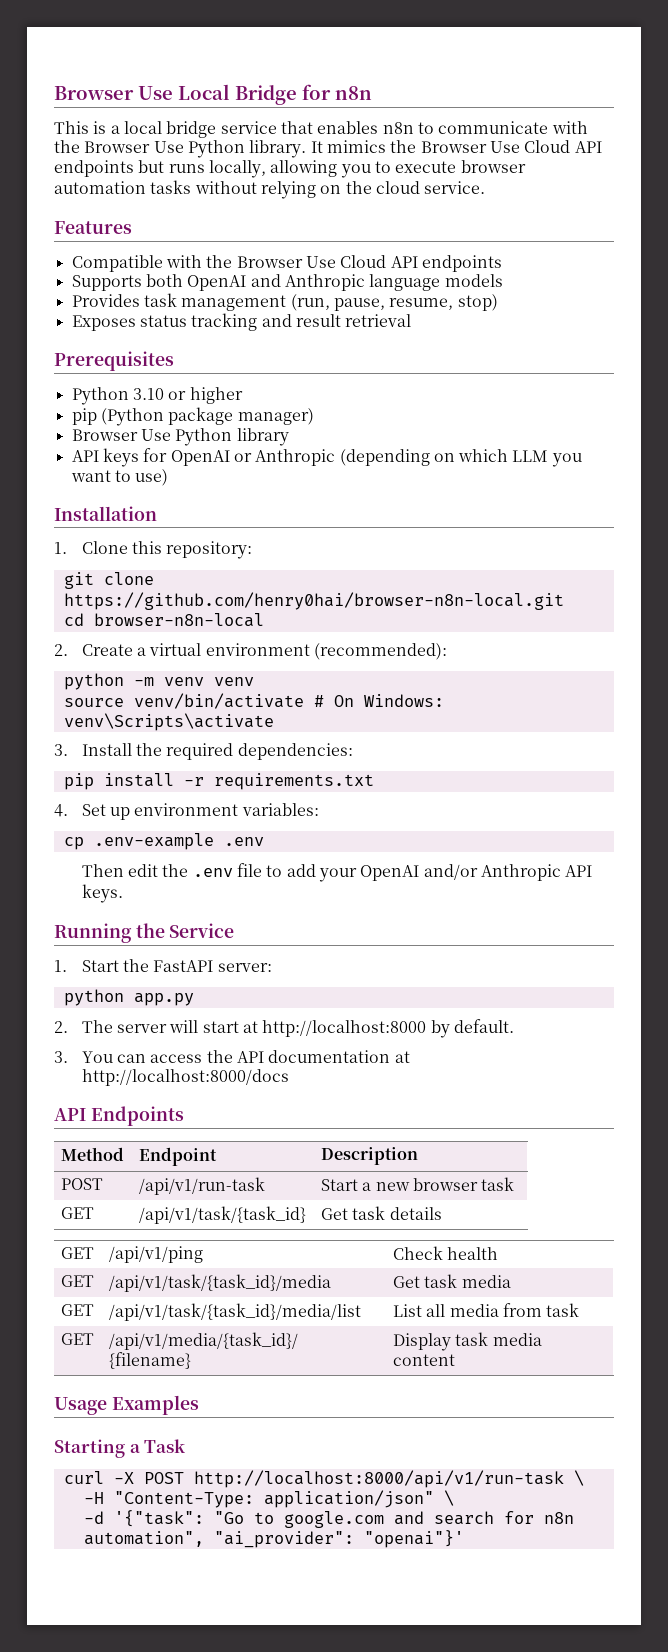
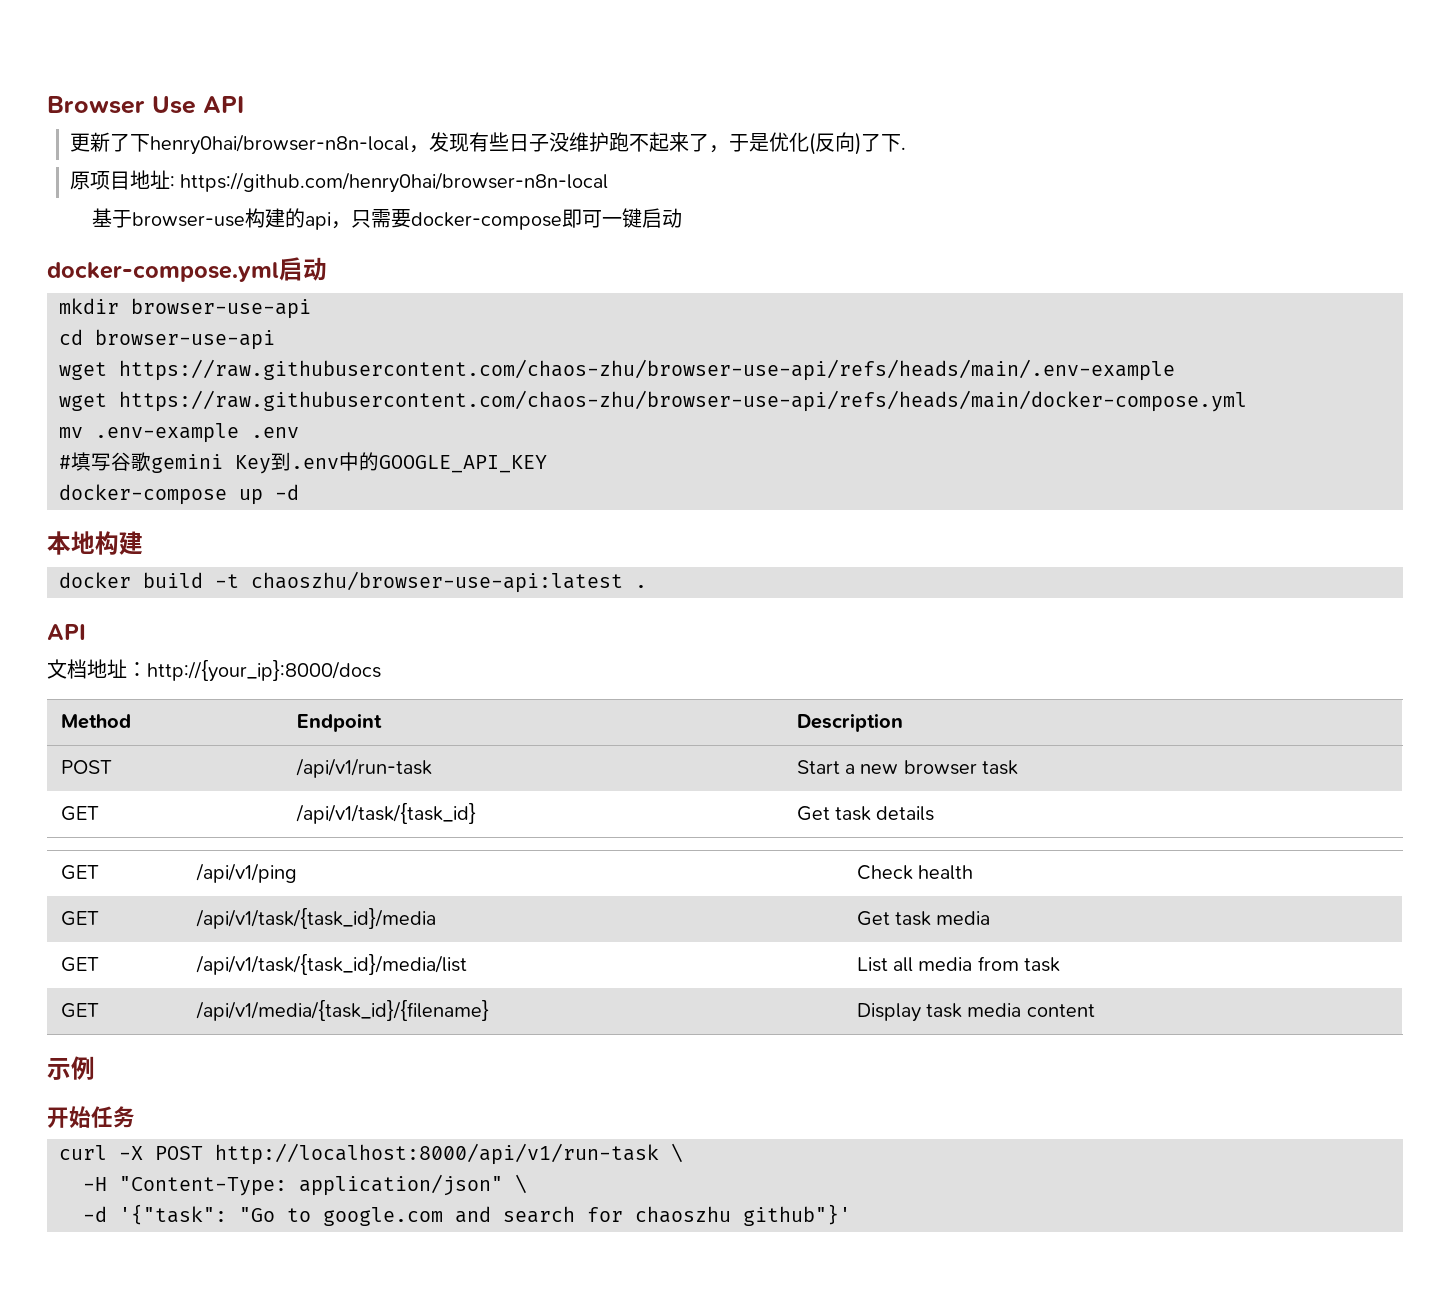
[54,84,372,105] [54,121,588,138] [54,140,602,158] [54,160,526,178] [54,180,486,199] [54,221,132,234] [71,255,502,272] [71,274,503,291] [71,293,498,311] [71,313,412,331] [54,351,174,371] [71,387,243,405] [71,407,314,426] [71,428,289,446] [71,448,582,467] [70,469,169,486] [54,506,157,521] [54,541,253,559] [63,572,154,589] [63,592,564,610] [63,613,264,627] [54,643,448,660] [63,673,254,690] [63,693,444,709] [63,713,274,731] [54,743,353,760] [63,773,374,790] [54,803,319,820] [63,833,264,850] [81,863,593,882] [81,884,123,903] [54,923,235,943] [54,959,272,972] [63,989,194,1006] [54,1019,514,1038] [54,1050,410,1063] [81,1069,289,1086] [54,1106,184,1126] Browser Use Local Bridge for n8n // This is a local bridge service that enables n8n to communicate with the Browser Use Python library. It mimics the Browser Use Cloud API endpoints but runs locally, allowing you to execute browser automation tasks without relying on the cloud service. // Features // Compatible with the Browser Use Cloud API endpoints // Supports both OpenAI and Anthropic language models // Provides task management (run, pause, resume, stop) // Exposes status tracking and result retrieval // Prerequisites // Python 3.10 or higher // pip (Python package manager) // Browser Use Python library // API keys for OpenAI or Anthropic (depending on which LLM you want to use) // Installation // 1. Clone this repository: // git clone https://github.com/henry0hai/browser-n8n-local.git // cd browser-n8n-local // 2. Create a virtual environment (recommended): // python -m venv venv // source venv/bin/activate # On Windows: venv\Scripts\activate // 3. Install the required dependencies: // pip install -r requirements.txt // 4. Set up environment variables: // cp .env-example .env // Then edit the .env file to add your OpenAI and/or Anthropic API keys. // Running the Service // 1. Start the FastAPI server: // python app.py // 2. The server will start at http://localhost:8000 by default. // 3. You can access the API documentation at http://localhost:8000/docs // API Endpoints -> [47,96,244,114] [70,132,907,155] [70,170,609,193] [92,208,683,230] [47,257,327,282] [59,298,311,319] [59,329,275,350] [59,359,1175,381] [59,390,1247,412] [59,423,299,443] [59,452,547,474] [59,484,299,505] [47,531,143,555] [59,571,647,593] [47,624,86,640] [47,659,381,682] Browser Use API // 更新了下henry0hai/browser-n8n-local，发现有些日子没维护跑不起来了，于是优化(反向)了下. // 原项目地址: https://github.com/henry0hai/browser-n8n-local // 基于browser-use构建的api，只需要docker-compose即可一键启动 // docker-compose.yml启动 // mkdir browser-use-api // cd browser-use-api // wget https://raw.githubusercontent.com/chaos-zhu/browser-use-api/refs/heads/main/.env-example // wget https://raw.githubusercontent.com/chaos-zhu/browser-use-api/refs/heads/main/docker-compose.yml // mv .env-example .env // #填写谷歌gemini Key到.env中的GOOGLE_API_KEY // docker-compose up -d // 本地构建 // docker build -t chaoszhu/browser-use-api:latest . // API // 文档地址：http://{your_ip}:8000/docs
[54,1395,199,1415] [54,1439,186,1458] Usage Examples // Starting a Task -> [47,1056,95,1080] [47,1106,135,1128] 示例 // 开始任务
[543,1512,574,1524] [83,1530,464,1548] n8n automation", "ai_provider": "openai"}' -> [635,1204,851,1226] chaoszhu github"}'

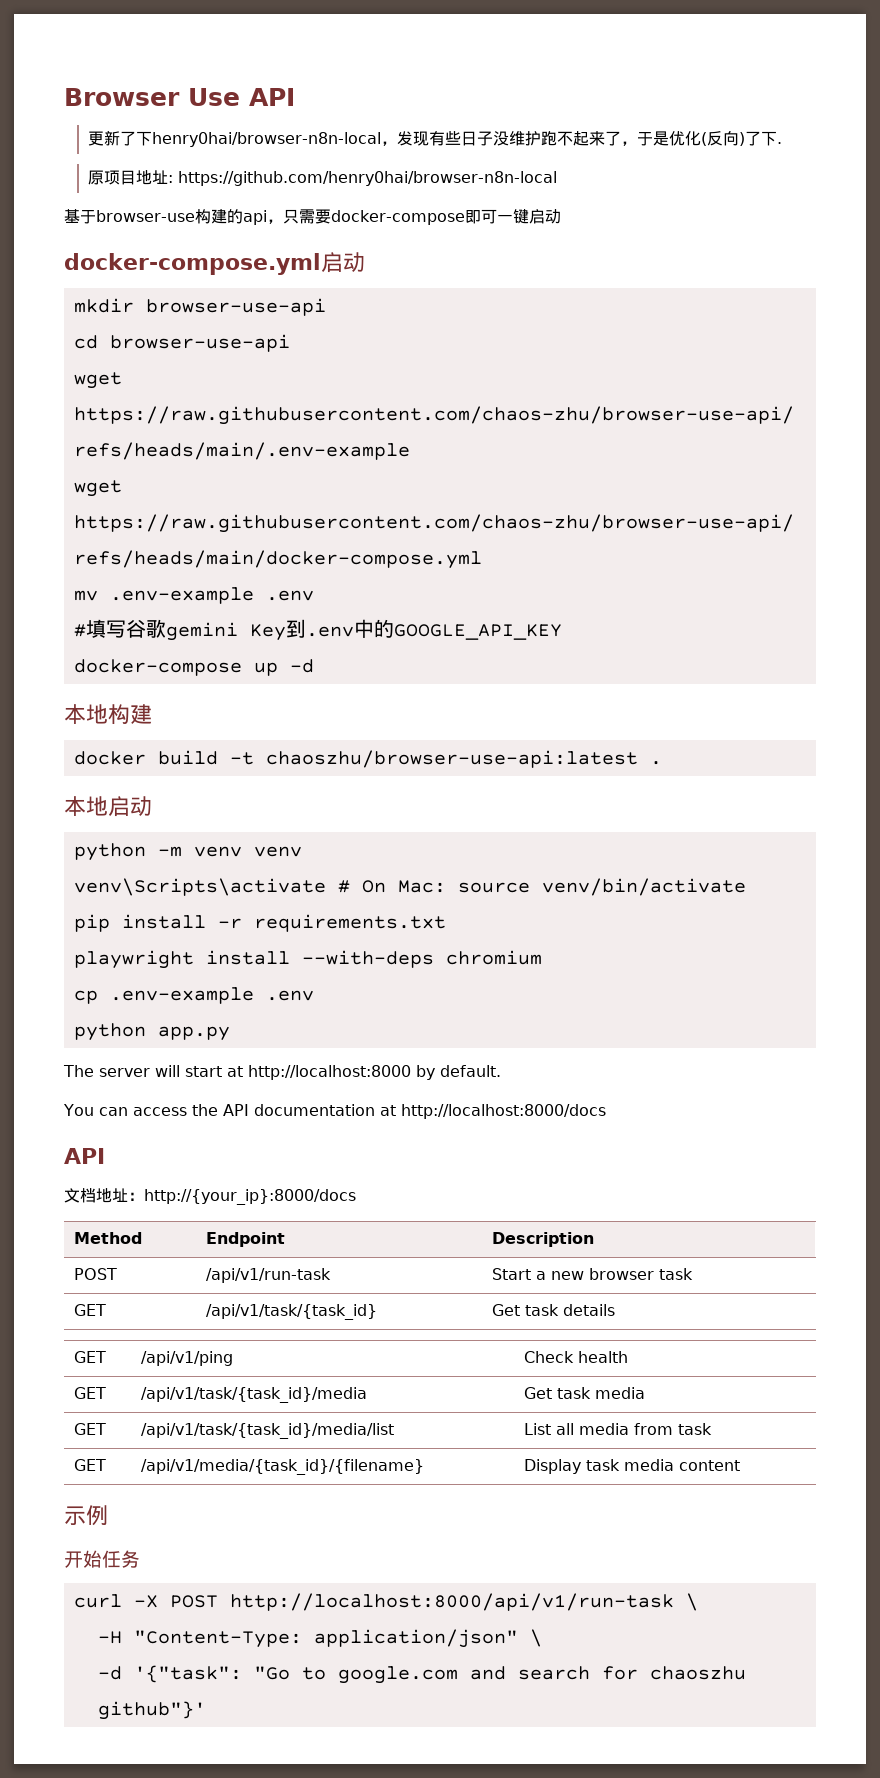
(647, 586) none -> [64,796,152,817] [73,843,302,861] [73,878,746,896] [73,914,446,932] [73,950,542,969] [73,987,314,1004] [73,1023,230,1041] [63,1065,501,1080] [63,1104,606,1119] // 本地启动 // python -m venv venv // venv\Scripts\activate # On Mac: source venv/bin/activate // pip install -r requirements.txt // playwright install --with-deps chromium // cp .env-example .env // python app.py // The server will start at http://localhost:8000 by default. // You can access the API documentation at http://localhost:8000/docs

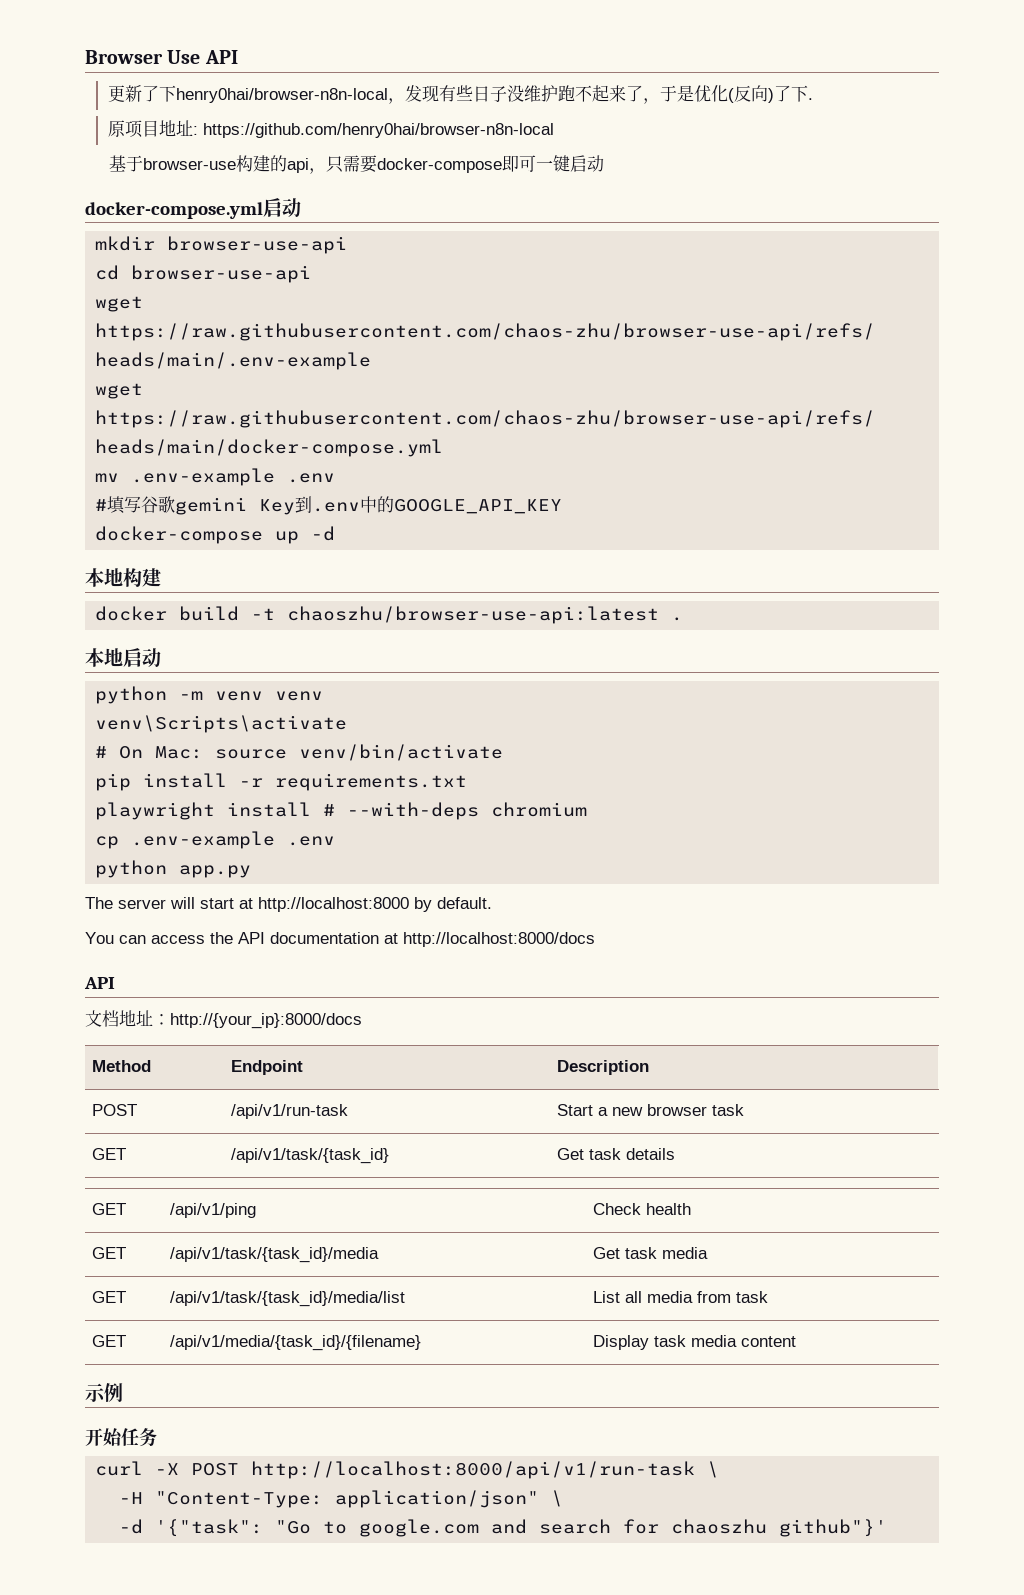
(326, 887) none -> (348, 724) //
(290, 957) none -> [323,804,336,816] #

